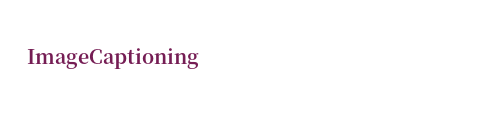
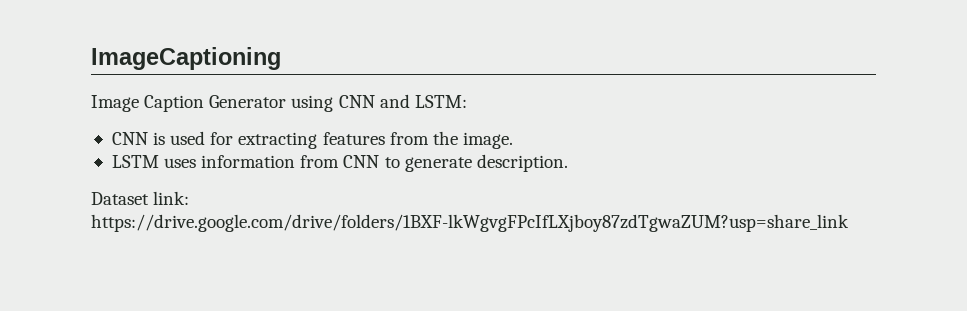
(199, 58) none -> [91,94,467,112] [111,131,513,149] [111,154,568,172] [91,191,190,205] [91,214,849,232] // Image Caption Generator using CNN and LSTM: // CNN is used for extracting features from the image. // LSTM uses information from CNN to generate description. // Dataset link: https://drive.google.com/drive/folders/1BXF-lkWgvgFPcIfLXjboy87zdTgwaZUM?usp=share_link

